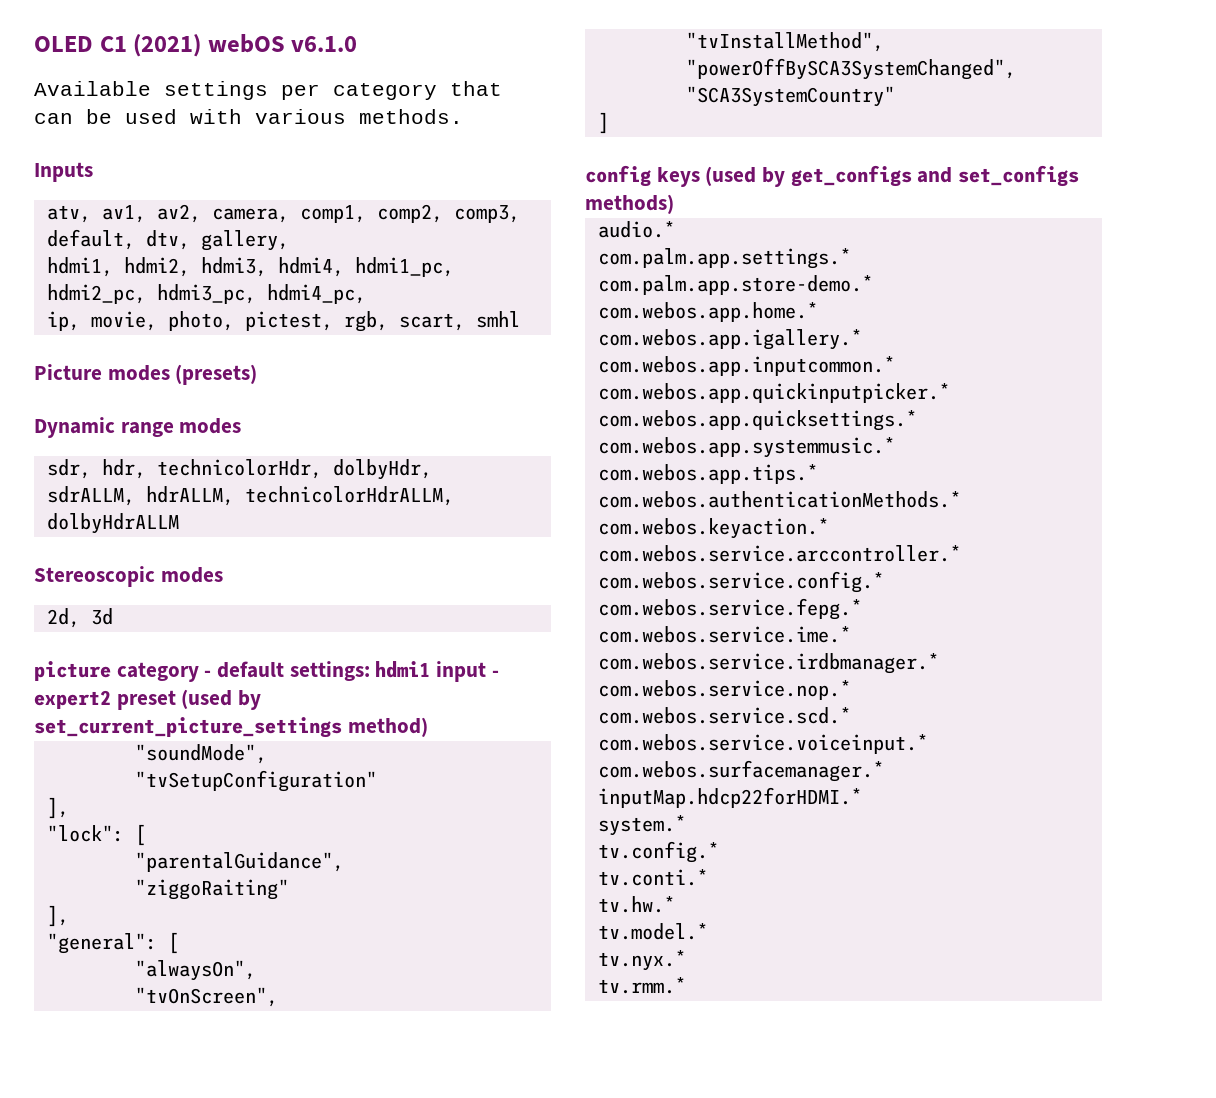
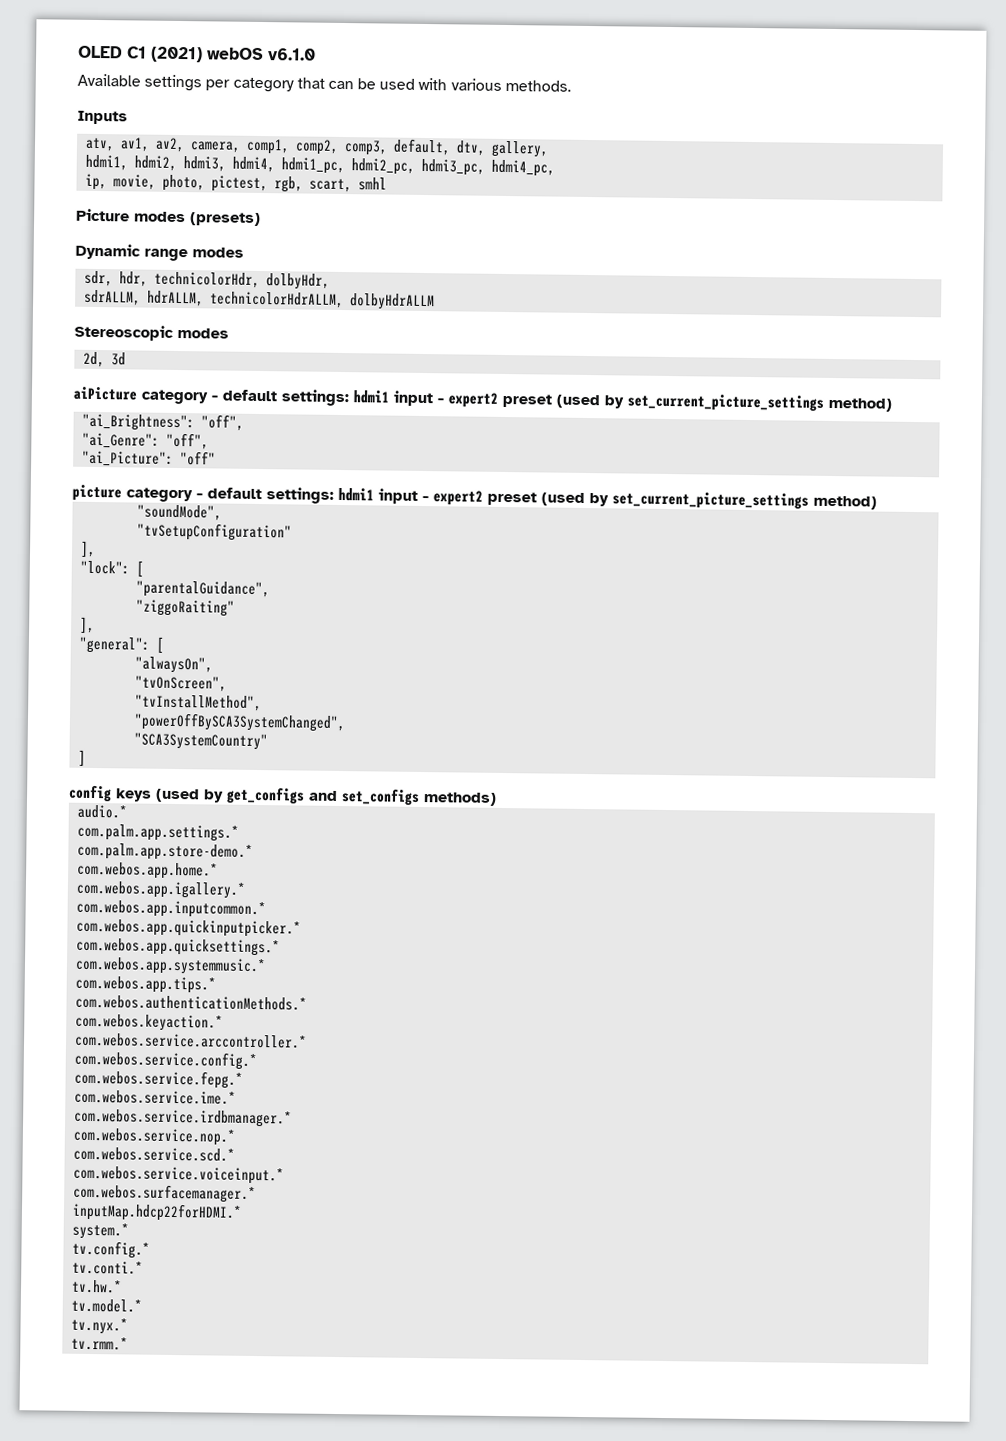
(113, 616) none -> [73,386,892,412] [82,413,245,432] [82,432,210,450] [82,450,217,467] // aiPicture category - default settings: hdmi1 input - expert2 preset (used by set_current_picture_settings method) // "ai_Brightness": "off", // "ai_Genre": "off", // "ai_Picture": "off"

